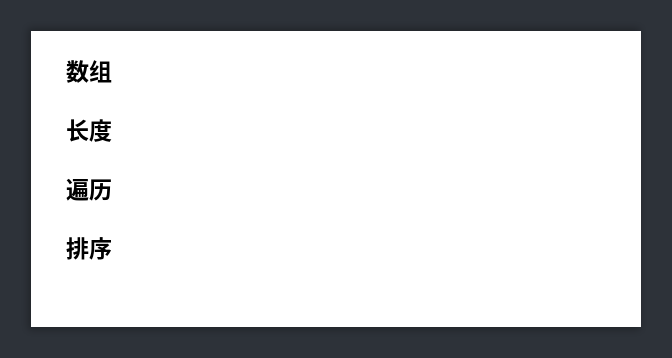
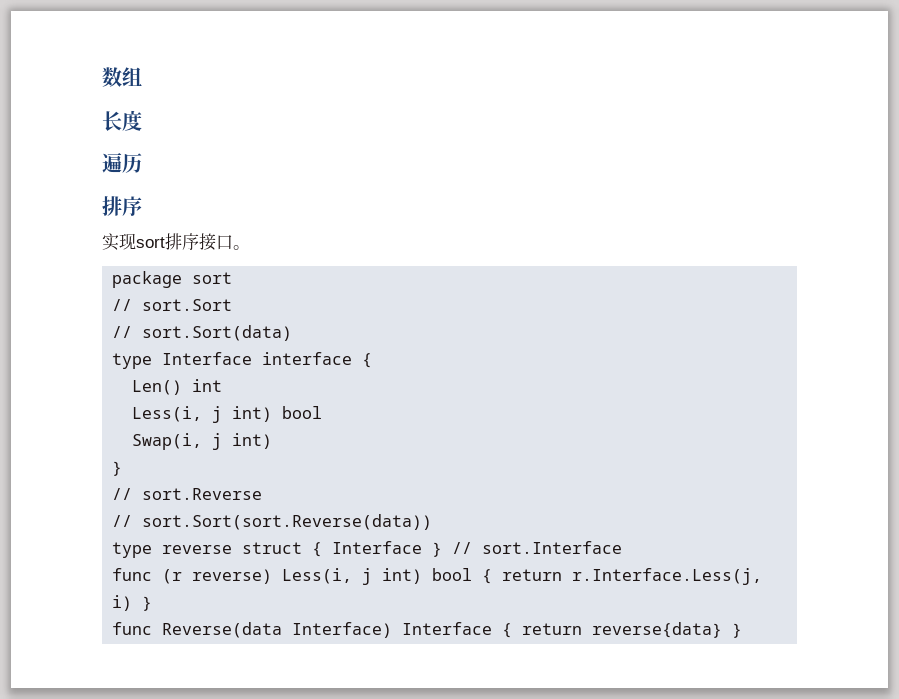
(112, 248) none -> [102,233,250,251] [112,271,233,288] [112,299,233,311] [112,325,293,341] [112,352,373,369] [132,379,223,395] [132,406,323,423] [132,433,273,450] [112,461,123,476] [112,488,263,500] [112,514,433,530] [112,541,623,558] [112,568,763,585] [112,595,153,611] [112,622,743,638] // 实现sort排序接口。 // package sort // // sort.Sort // // sort.Sort(data) // type Interface interface { // Len() int // Less(i, j int) bool // Swap(i, j int) // } // // sort.Reverse // // sort.Sort(sort.Reverse(data)) // type reverse struct { Interface } // sort.Interface // func (r reverse) Less(i, j int) bool { return r.Interface.Less(j, i) } // func Reverse(data Interface) Interface { return reverse{data} }

